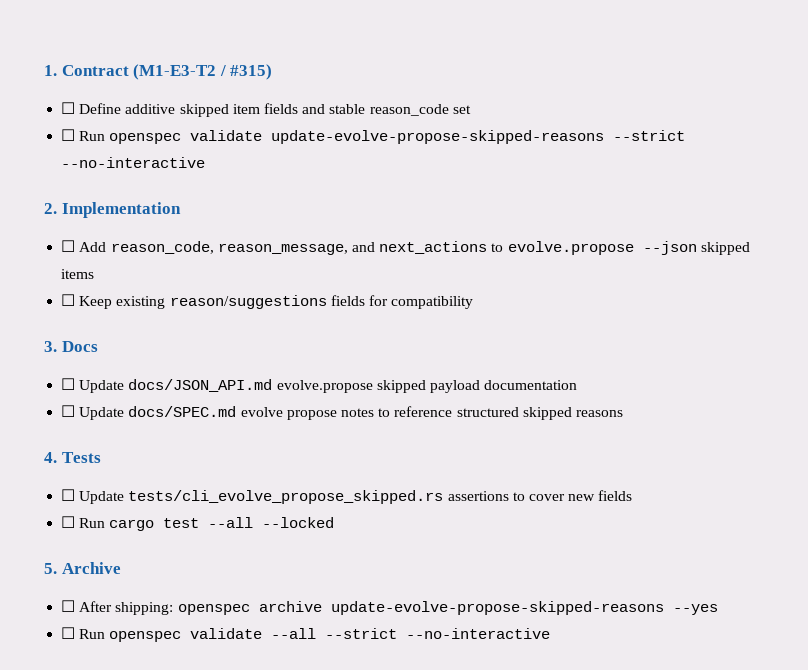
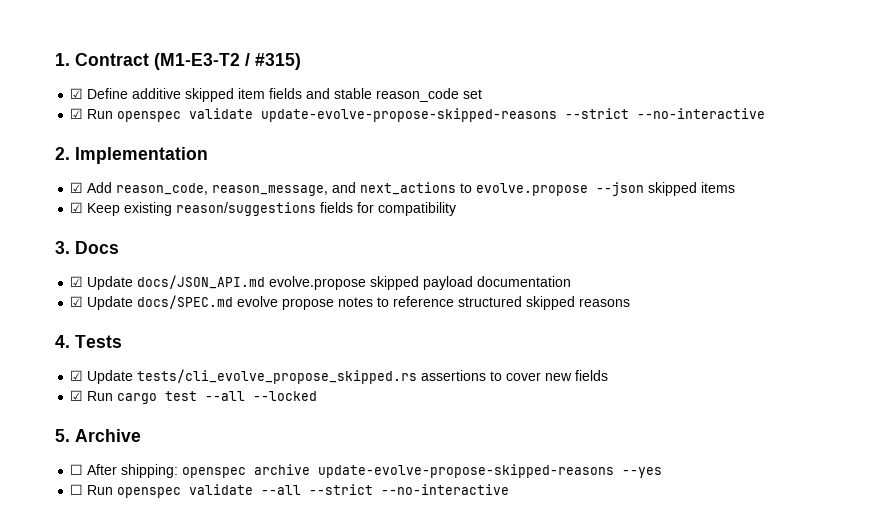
[61,102,76,114] ☐ -> [70,88,84,99] ☑
[61,129,76,141] ☐ -> [70,108,84,119] ☑
[61,240,76,252] ☐ -> [70,182,84,193] ☑
[61,294,76,306] ☐ -> [70,202,84,213] ☑
[61,378,76,390] ☐ -> [70,276,84,287] ☑
[61,405,76,417] ☐ -> [70,296,84,307] ☑
[61,489,76,501] ☐ -> [70,370,84,381] ☑
[61,516,76,528] ☐ -> [70,390,84,401] ☑

